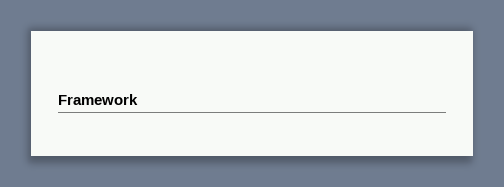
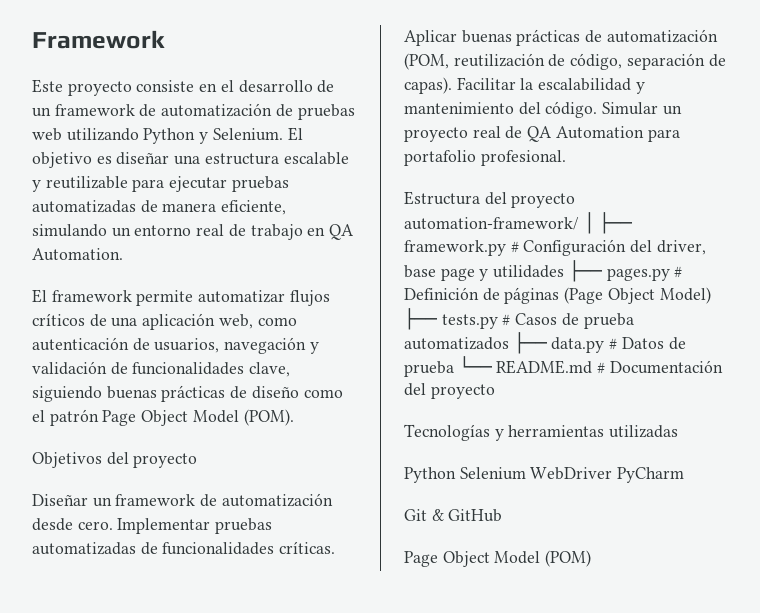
(138, 99) none -> [32,79,335,96] [32,103,355,120] [32,127,303,144] [32,152,349,168] [32,176,289,192] [32,200,287,215] [32,224,355,240] [32,248,123,261] [32,289,330,306] [32,313,297,330] [32,337,319,354] [32,361,291,377] [32,385,343,402] [32,409,294,426] [32,452,198,468] [32,493,333,507] [32,518,273,534] [32,541,336,555] [404,29,718,46] [404,53,726,70] [404,77,645,94] [404,101,682,118] [404,126,680,142] [404,150,566,166] [404,191,576,208] [404,212,634,234] [404,239,706,256] [404,260,683,282] [404,287,711,304] [404,308,634,330] [404,332,686,354] [404,356,723,377] [404,383,495,399] [404,424,679,441] [404,467,685,483] [404,509,503,522] [404,550,592,567] // Este proyecto consiste en el desarrollo de un framework de automatización de pruebas web utilizando Python y Selenium. El objetivo es diseñar una estructura escalable y reutilizable para ejecutar pruebas automatizadas de manera eficiente, simulando un entorno real de trabajo en QA Automation. // El framework permite automatizar flujos críticos de una aplicación web, como autenticación de usuarios, navegación y validación de funcionalidades clave, siguiendo buenas prácticas de diseño como el patrón Page Object Model (POM). // Objetivos del proyecto // Diseñar un framework de automatización desde cero. Implementar pruebas automatizadas de funcionalidades críticas. Aplicar buenas prácticas de automatización (POM, reutilización de código, separación de capas). Facilitar la escalabilidad y mantenimiento del código. Simular un proyecto real de QA Automation para portafolio profesional. // Estructura del proyecto automation-framework/ │ ├── framework.py # Configuración del driver, base page y utilidades ├── pages.py # Definición de páginas (Page Object Model) ├── tests.py # Casos de prueba automatizados ├── data.py # Datos de prueba └── README.md # Documentación del proyecto // Tecnologías y herramientas utilizadas // Python Selenium WebDriver PyCharm // Git & GitHub // Page Object Model (POM)

